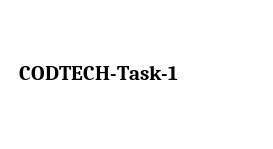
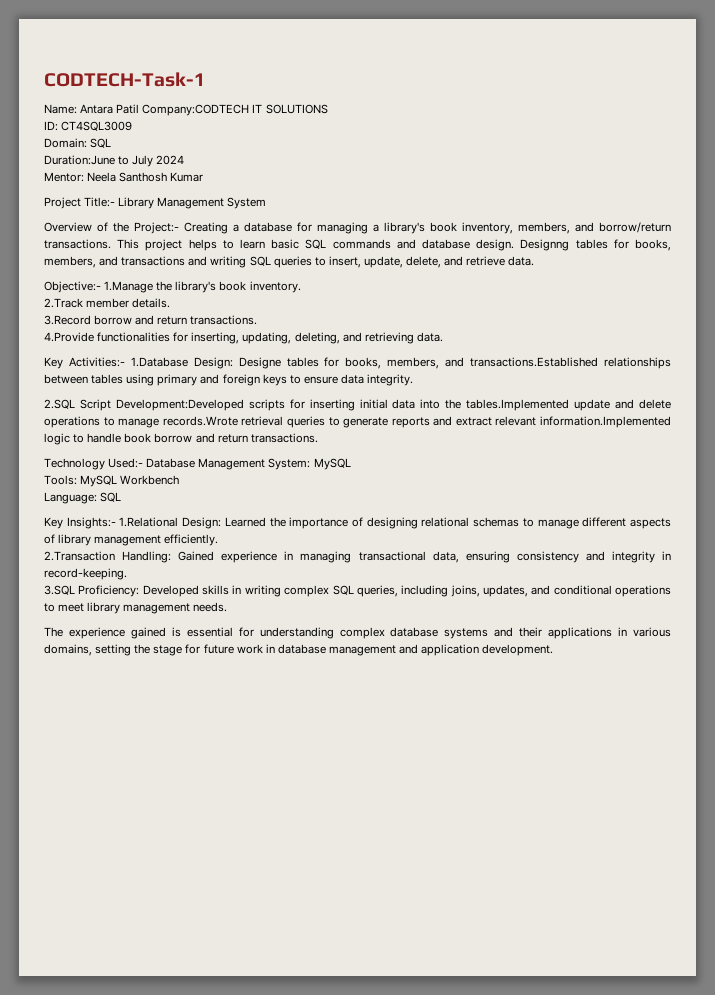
(178, 72) none -> [44,104,328,116] [44,121,133,131] [44,138,112,148] [44,155,185,167] [44,172,204,182] [44,197,267,209] [44,222,671,234] [44,239,671,251] [44,256,535,268] [44,281,301,293] [44,298,171,308] [44,315,258,325] [44,332,443,344] [44,357,672,369] [44,374,414,386] [44,399,671,411] [44,416,671,428] [44,433,318,445] [44,458,351,470] [44,475,180,487] [44,492,122,504] [44,517,671,529] [44,534,219,546] [44,551,672,563] [44,568,127,580] [44,585,671,597] [44,602,228,614] [44,627,672,639] [44,644,554,656] // Name: Antara Patil Company:CODTECH IT SOLUTIONS // ID: CT4SQL3009 // Domain: SQL // Duration:June to July 2024 // Mentor: Neela Santhosh Kumar // Project Title:- Library Management System // Overview of the Project:- Creating a database for managing a library's book inventory, members, and borrow/return transactions. This project helps to learn basic SQL commands and database design. Designng tables for books, members, and transactions and writing SQL queries to insert, update, delete, and retrieve data. // Objective:- 1.Manage the library's book inventory. // 2.Track member details. // 3.Record borrow and return transactions. // 4.Provide functionalities for inserting, updating, deleting, and retrieving data. // Key Activities:- 1.Database Design: Designe tables for books, members, and transactions.Established relationships between tables using primary and foreign keys to ensure data integrity. // 2.SQL Script Development:Developed scripts for inserting initial data into the tables.Implemented update and delete operations to manage records.Wrote retrieval queries to generate reports and extract relevant information.Implemented logic to handle book borrow and return transactions. // Technology Used:- Database Management System: MySQL // Tools: MySQL Workbench // Language: SQL // Key Insights:- 1.Relational Design: Learned the importance of designing relational schemas to manage different aspects of library management efficiently. // 2.Transaction Handling: Gained experience in managing transactional data, ensuring consistency and integrity in record-keeping. // 3.SQL Proficiency: Developed skills in writing complex SQL queries, including joins, updates, and conditional operations to meet library management needs. // The experience gained is essential for understanding complex database systems and their applications in various domains, setting the stage for future work in database management and application development.

